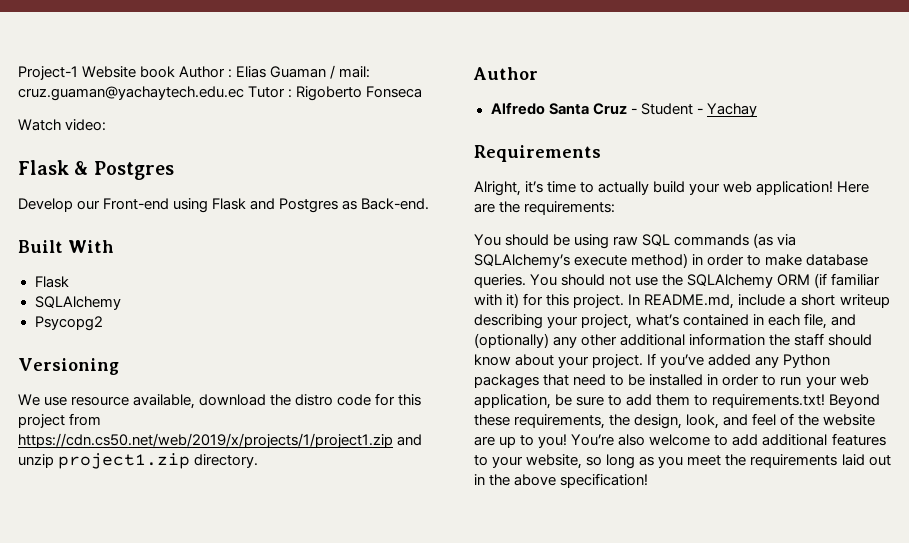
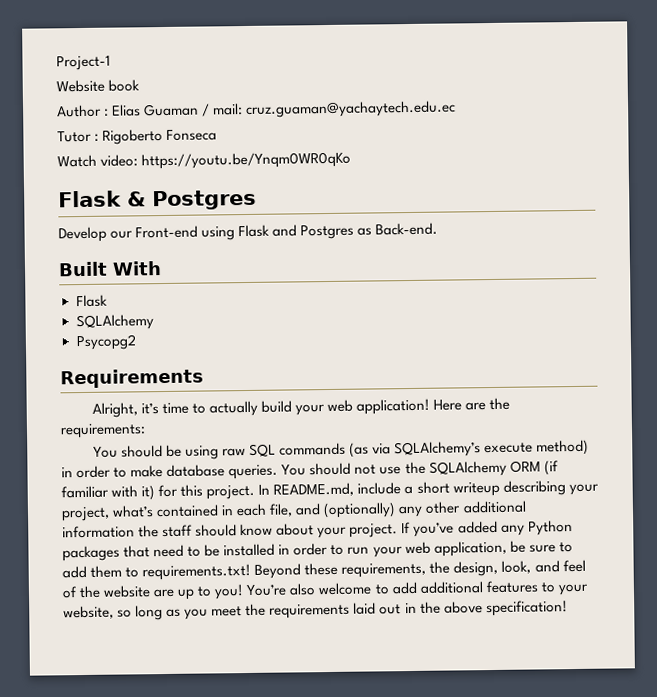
(78, 73) none -> (111, 63) //
(176, 72) none -> (141, 85) //
(244, 93) none -> (457, 109) //
(107, 125) none -> [141,151,352,170] https://youtu.be/Ynqm0WR0qKo
[18,358,119,375] [18,393,422,409] [18,413,102,428] [18,433,423,448] [18,453,259,469] [473,67,538,80] [490,102,757,117] // Versioning // We use resource available, download the distro code for this project from https://cdn.cs50.net/web/2019/x/projects/1/project1.zip and unzip project1.zip directory. // Author // Alfredo Santa Cruz - Student - Yachay -> (136, 342) none

